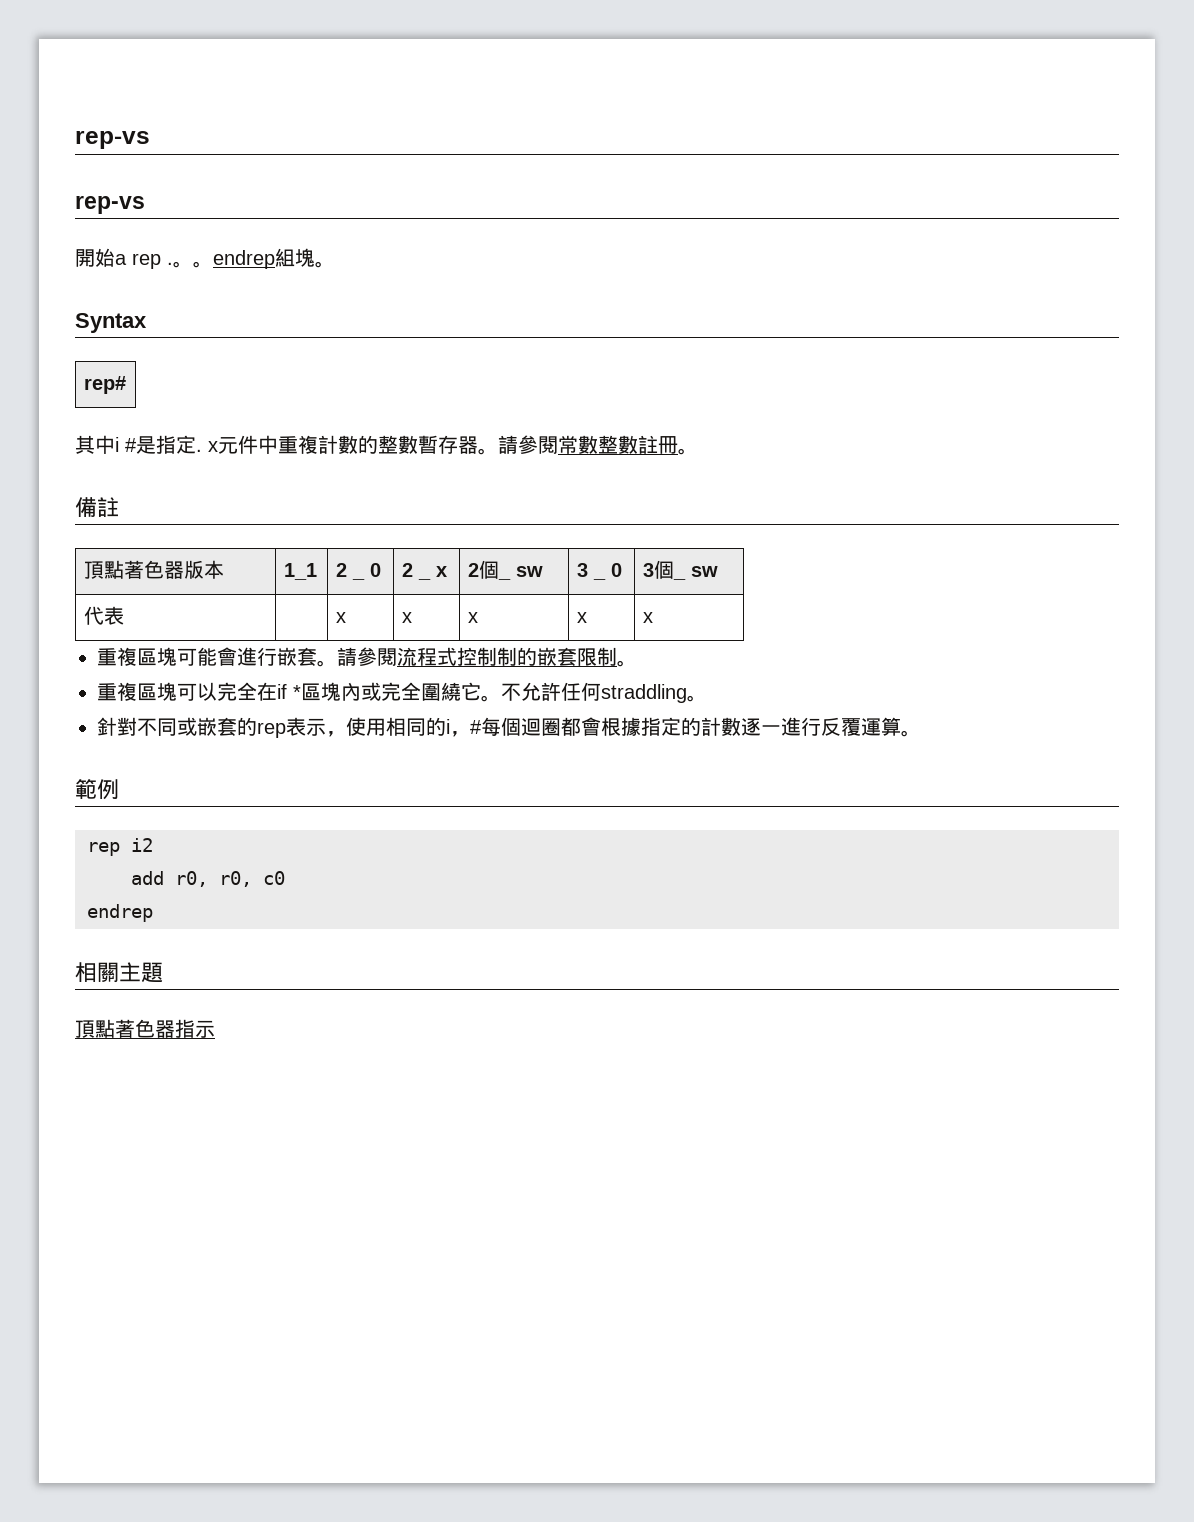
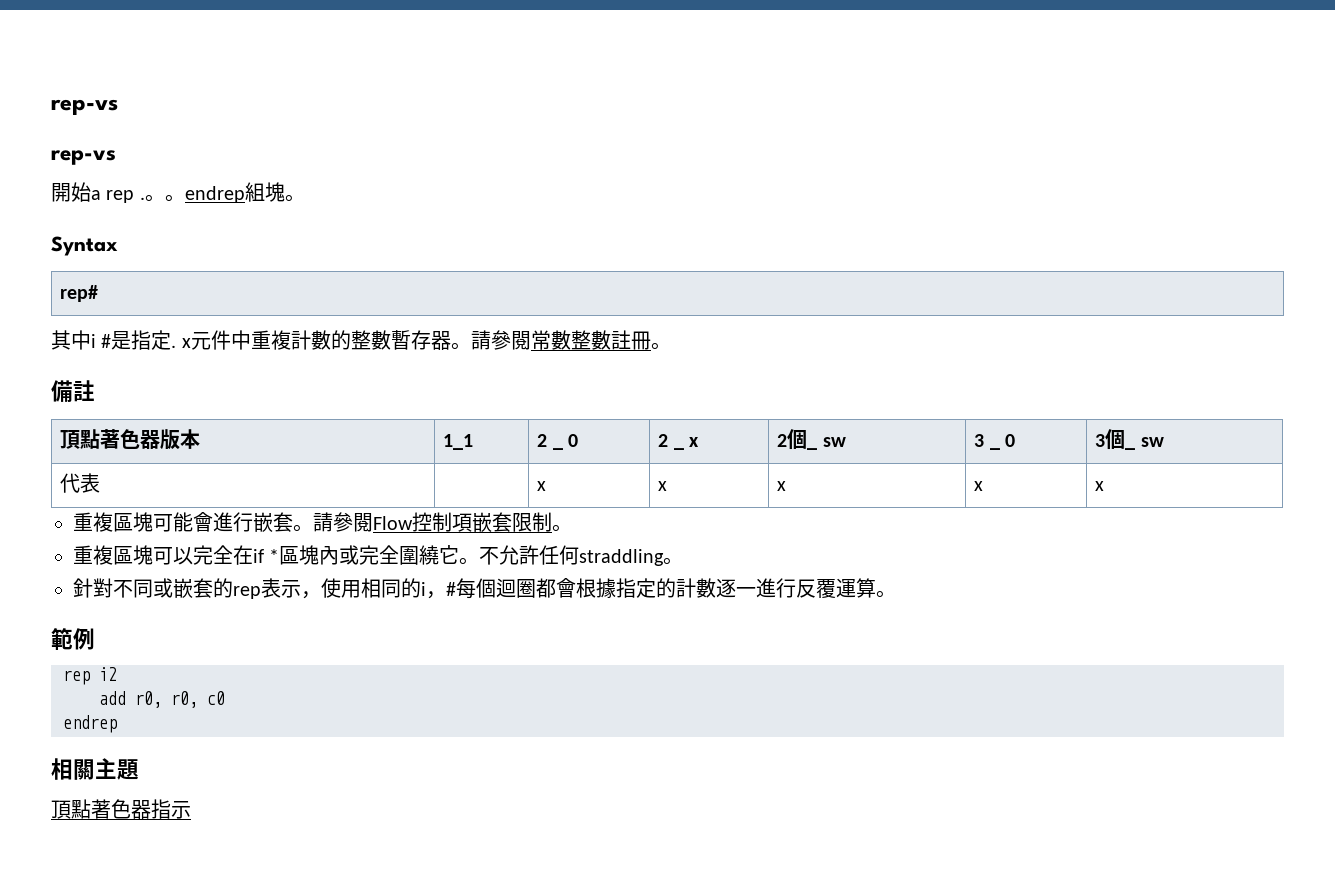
[397,647,537,666] 流程式控制制的 -> [373,512,472,532] Flow控制項

